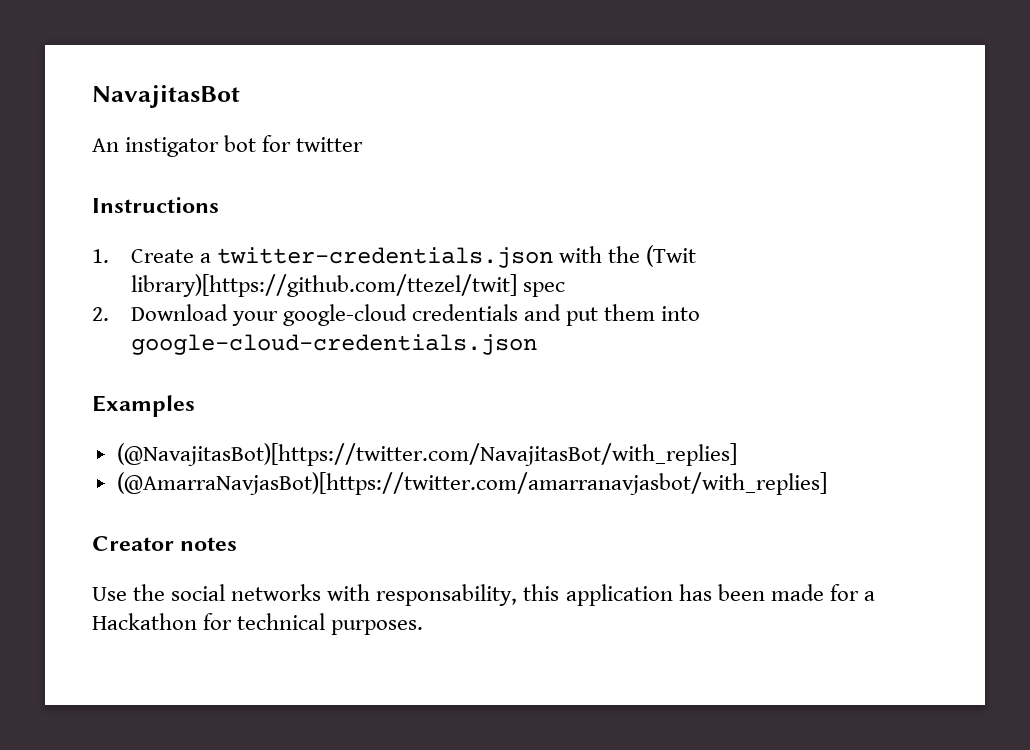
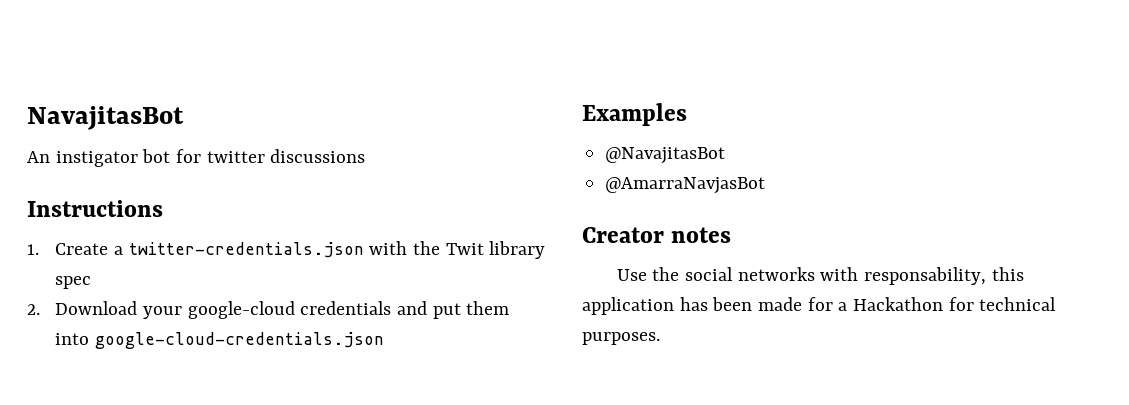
(364, 144) none -> [270,149,366,163] discussions
[646,245,697,267] [130,274,517,297] (Twit library)[https://github.com/ttezel/twit] -> [445,241,546,259] Twit library
[116,443,737,466] [116,472,827,495] (@NavajitasBot)[https://twitter.com/NavajitasBot/with_replies] // (@AmarraNavjasBot)[https://twitter.com/amarranavjasbot/with_replies] -> [605,147,726,164] [605,177,766,194] @NavajitasBot // @AmarraNavjasBot

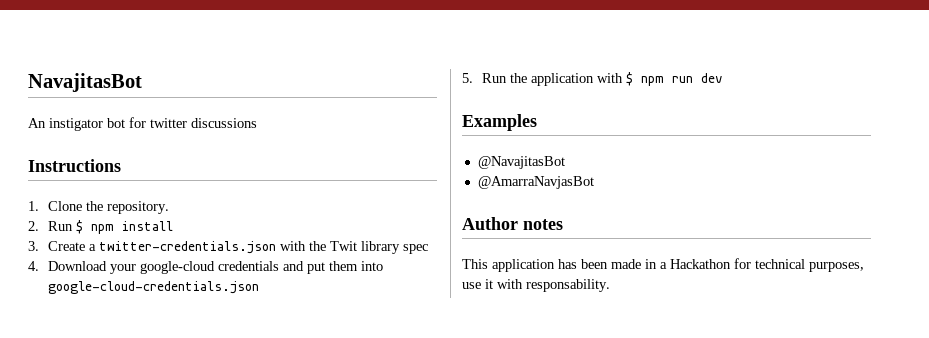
(39, 249) none -> [48,201,170,214] [28,220,174,234] [28,241,39,251] Clone the repository. // 2. Run $ npm install // 3.
[27,304,40,315] 2. -> [28,261,39,271] 4.
(384, 340) none -> [462,72,724,86] // 5. Run the application with $ npm run dev
[582,227,664,243] Creator -> [462,217,518,230] Author
[616,267,1024,285] Use the social networks with responsability, this -> [462,259,488,269] This
[807,297,833,311] for -> [645,259,657,269] in
[582,332,660,345] purposes. -> [809,262,864,272] [462,279,610,292] purposes, use it with responsability.

